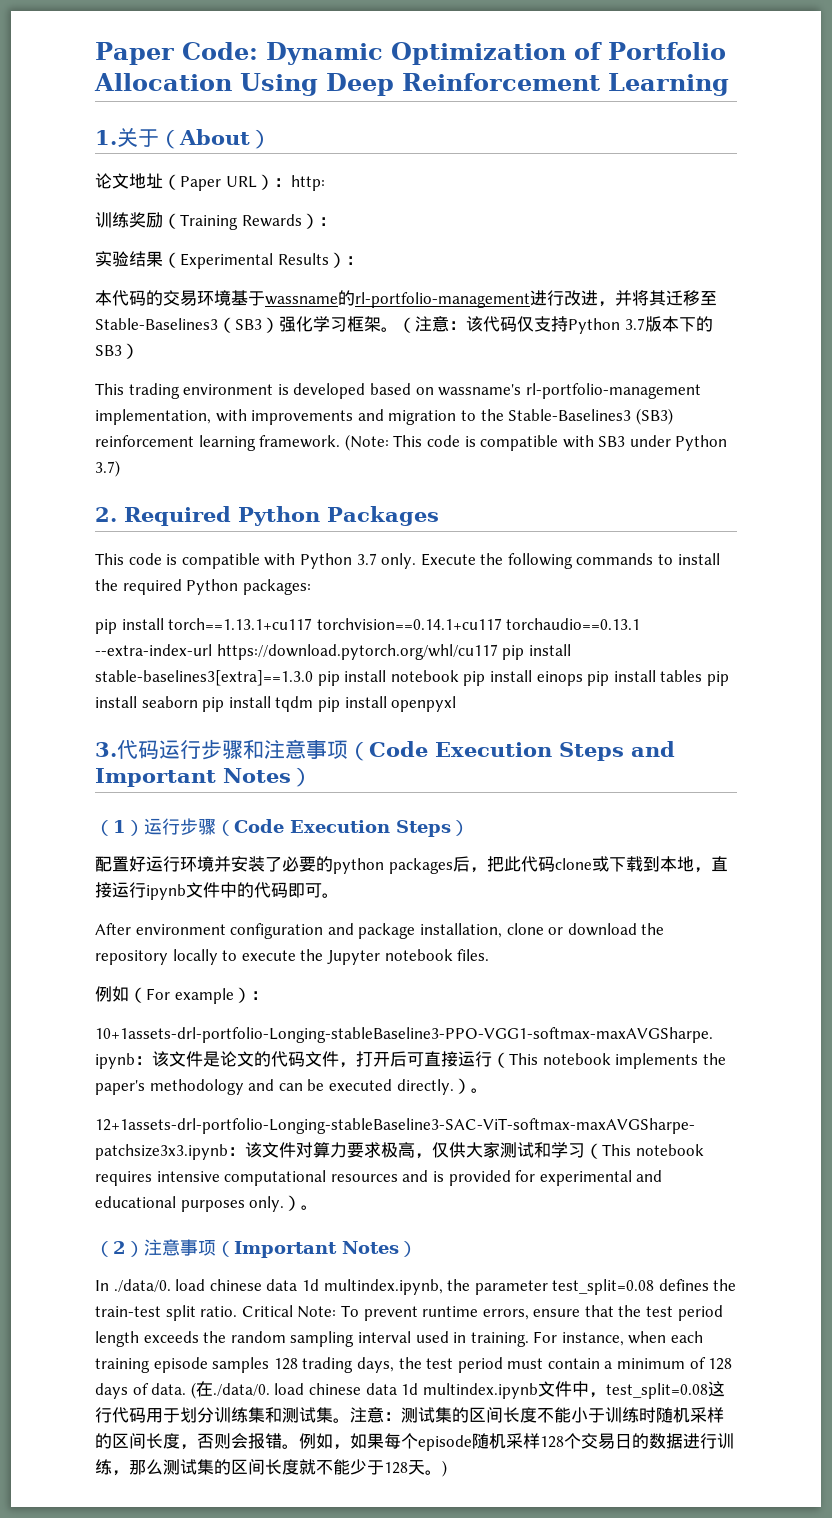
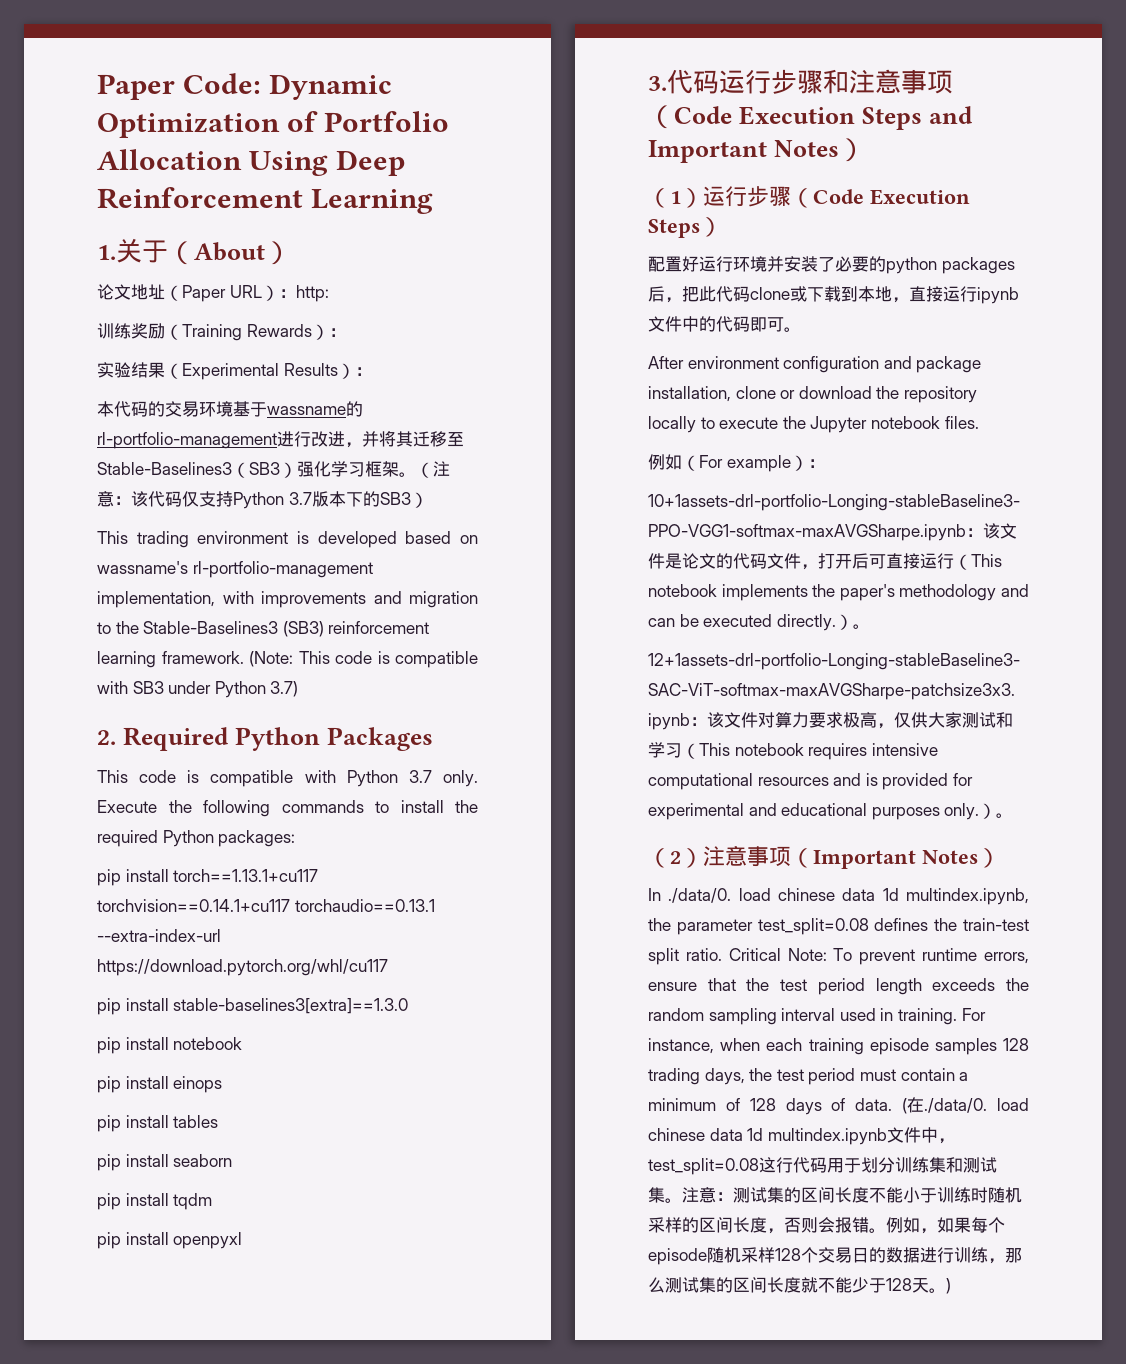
(498, 652) none -> (388, 967) //
(313, 678) none -> (409, 1006) //
(459, 676) none -> (243, 1043) //
(583, 678) none -> (223, 1084) //
(703, 676) none -> (219, 1121) //
(198, 702) none -> (233, 1160) //
(314, 704) none -> (213, 1201) //

